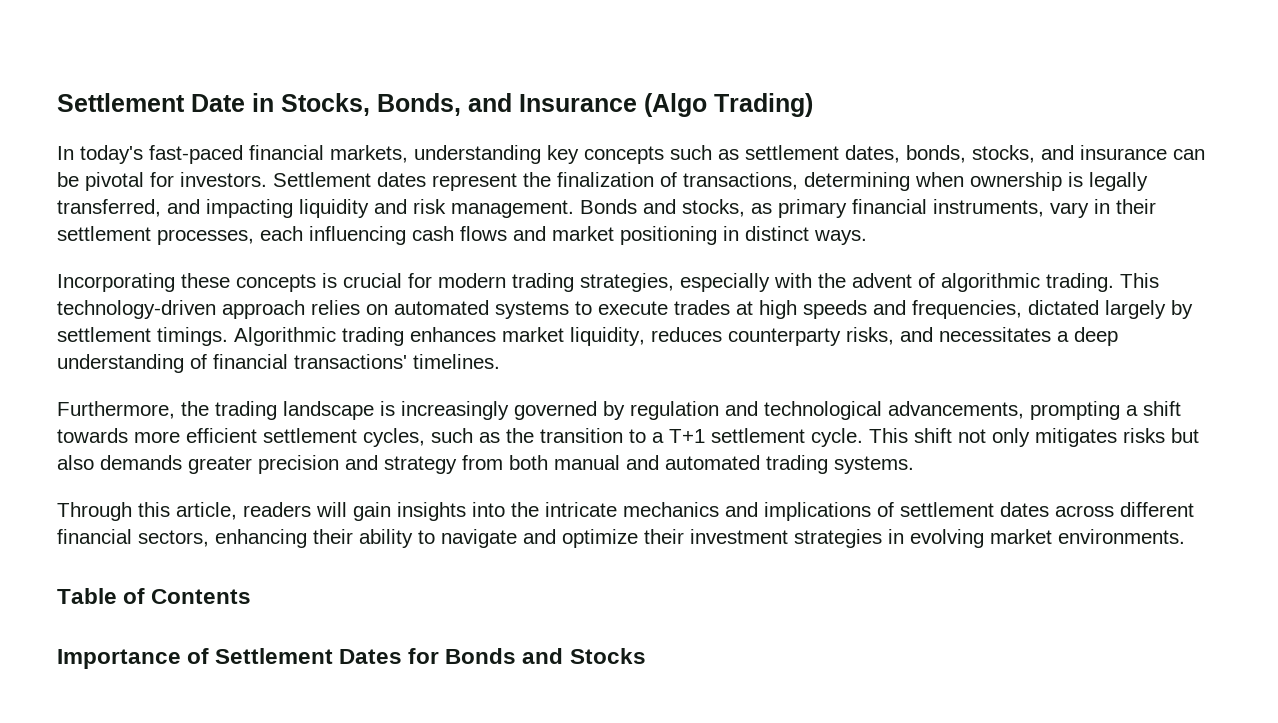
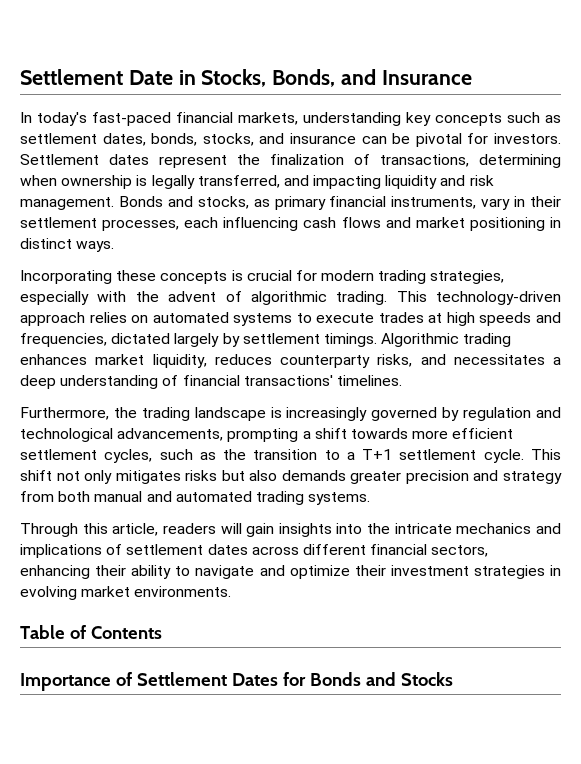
[644,93,813,117] (Algo Trading) -> (472, 77) none

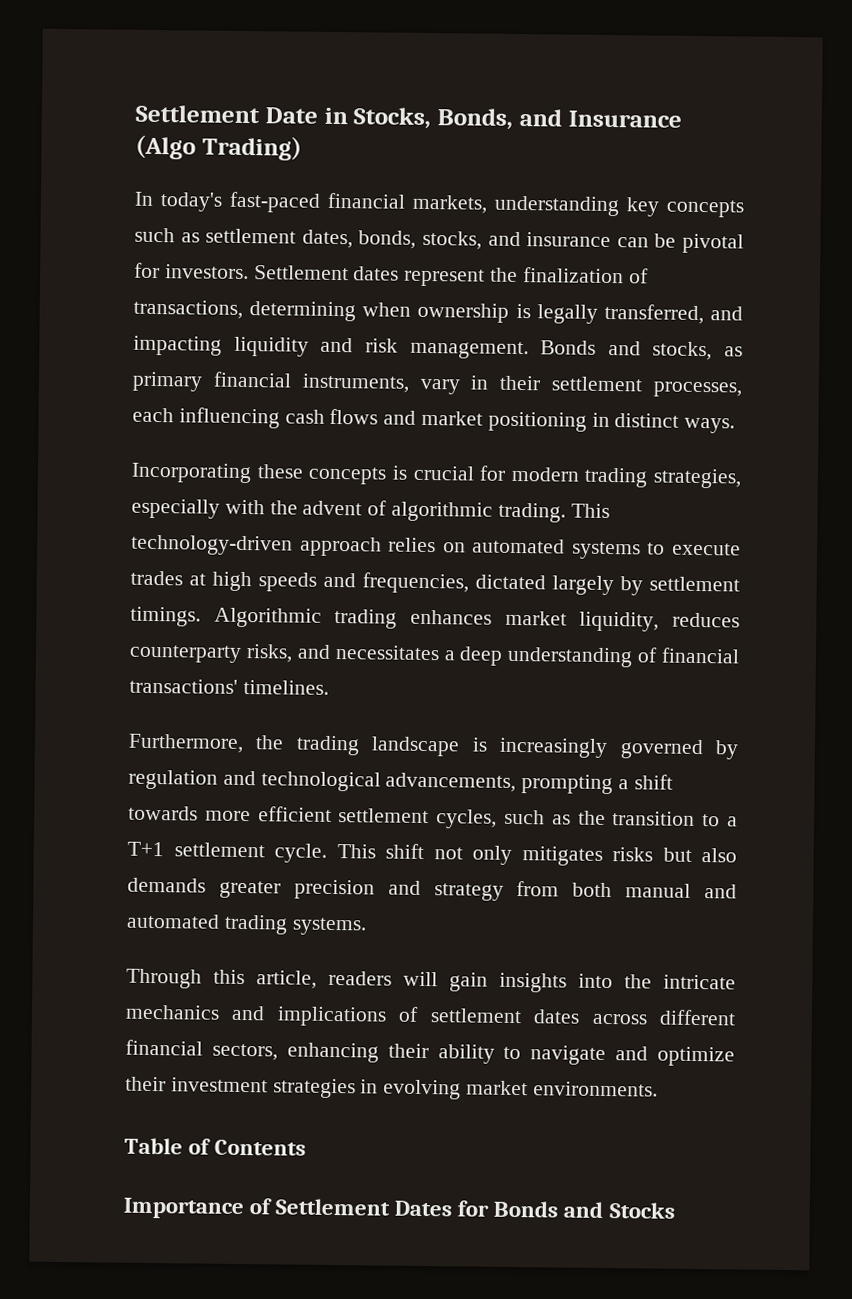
(472, 77) none -> [135,134,302,161] (Algo Trading)

